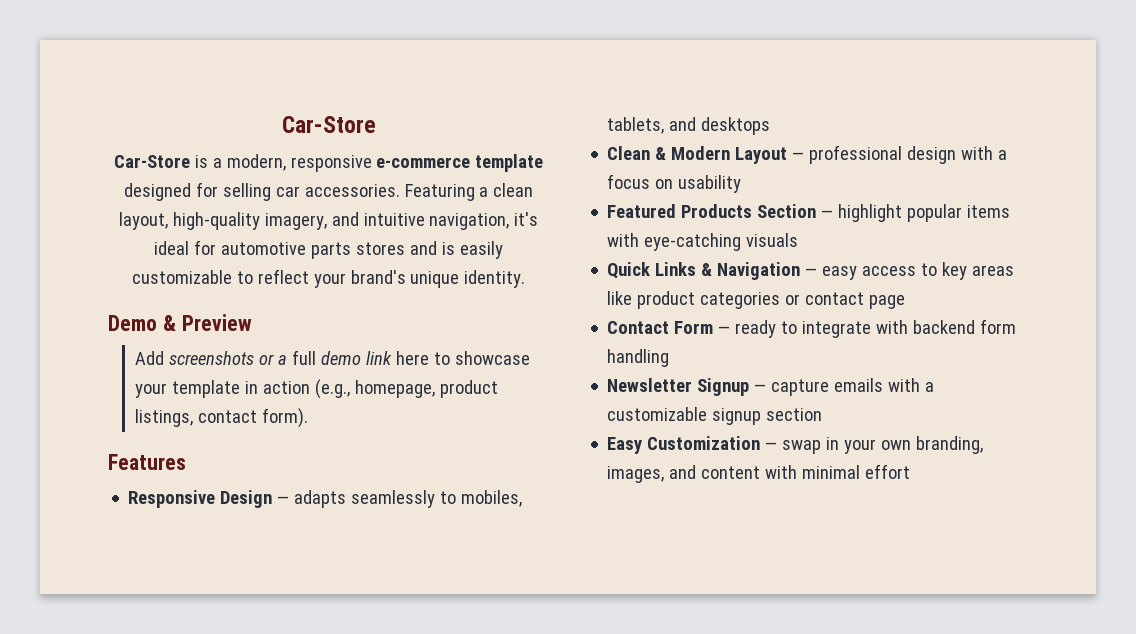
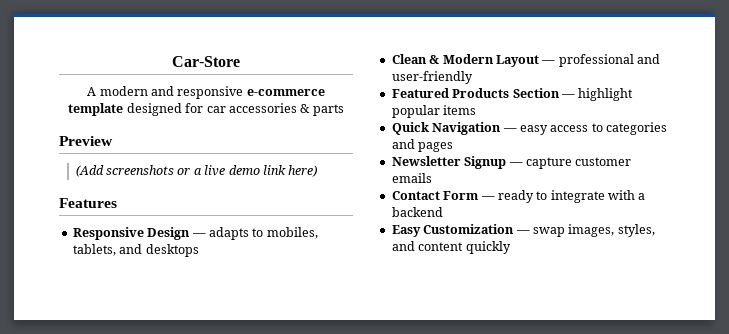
[113,154,286,171] Car-Store is a modern, -> [87,86,174,96] A modern and
[222,183,534,201] [118,212,539,230] [154,240,503,259] [131,269,526,288] [108,315,176,331] selling car accessories. Featuring a clean layout, high-quality imagery, and intuitive navigation, it's ideal for automotive parts stores and is easily customizable to reflect your brand's unique identity. // Demo & -> [206,103,344,116] car accessories & parts //
[135,351,165,365] Add -> [75,165,104,177] (Add
[292,350,317,365] full -> [204,165,226,176] live
[396,351,531,365] [135,379,499,399] [135,408,309,428] here to showcase your template in action (e.g., homepage, product listings, contact form). -> [288,165,318,177] here)
[351,490,436,508] seamlessly -> (249, 233) none
[907,146,1008,164] [607,174,742,193] design with a focus on usability -> [637,54,660,64] [391,71,473,84] and user-friendly
[607,233,799,251] with eye-catching visuals -> (477, 110) none
[655,262,713,276] Links & -> (429, 128) none
[942,262,1015,280] [607,291,906,309] key areas like product categories or contact page -> [606,122,667,135] [391,139,454,152] [391,156,632,169] [391,173,432,183] categories and pages // Newsletter Signup — capture customer emails
(909, 327) none -> [638,193,646,200] a
[980,319,1017,334] [607,349,670,367] [607,378,935,396] [607,407,823,425] [607,436,984,454] [607,464,911,483] form handling // Newsletter Signup — capture emails with a customizable signup section // Easy Customization — swap in your own branding, images, and content with minimal effort -> [391,224,655,237] [391,241,511,254] // Easy Customization — swap images, styles, and content quickly

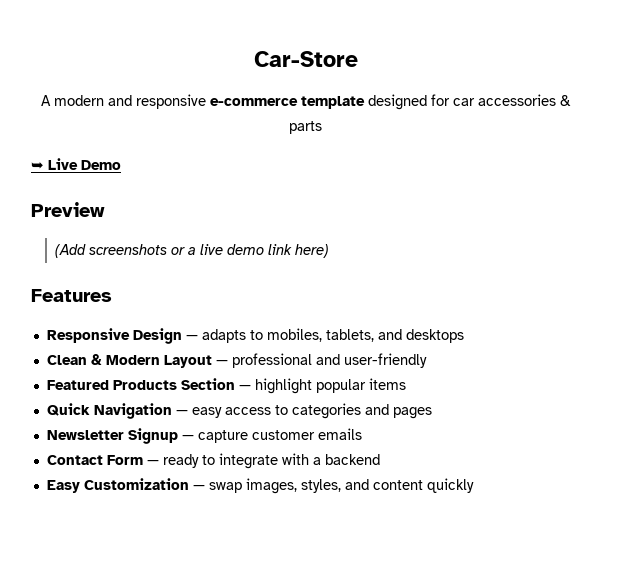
(344, 110) none -> [31,158,121,170] // ➥ Live Demo

